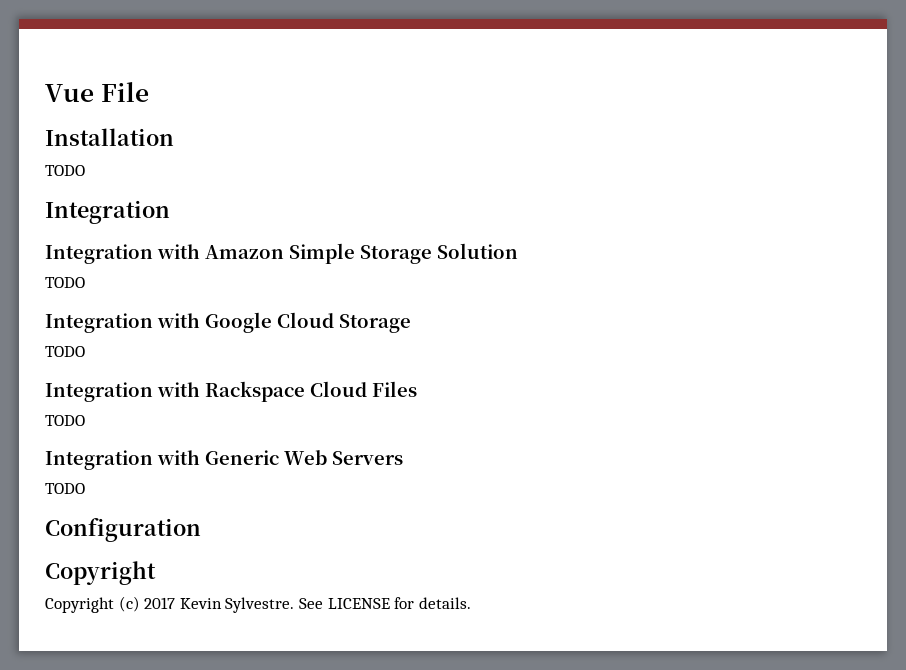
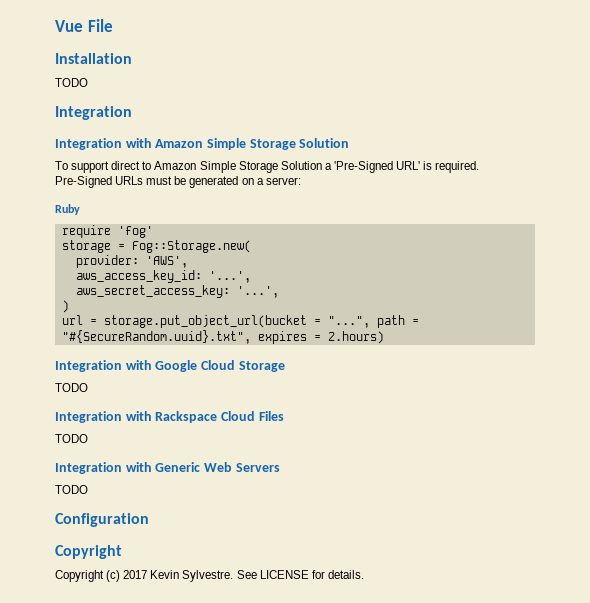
[45,277,85,288] TODO -> [55,161,480,173] [55,176,301,188] [55,204,80,215] [61,225,153,238] [61,240,251,253] [75,255,188,268] [75,270,251,283] [75,285,279,298] [61,300,69,313] [61,315,419,328] [61,330,384,344] To support direct to Amazon Simple Storage Solution a 'Pre-Signed URL' is required. Pre-Signed URLs must be generated on a server: // Ruby // require 'fog' // storage = Fog::Storage.new( // provider: 'AWS', // aws_access_key_id: '...', // aws_secret_access_key: '...', // ) // url = storage.put_object_url(bucket = "...", path = "#{SecureRandom.uuid}.txt", expires = 2.hours)

